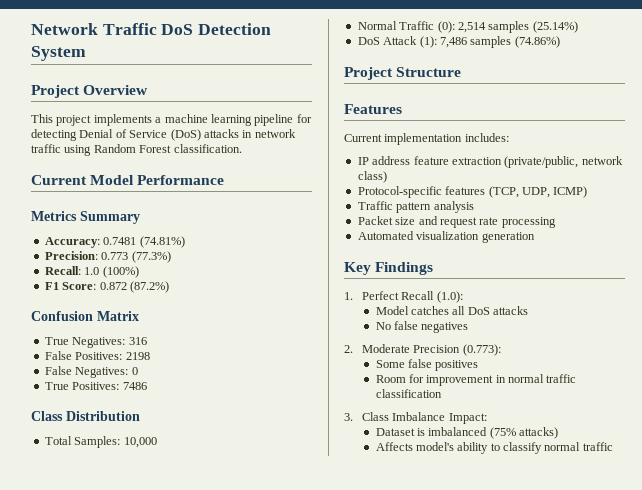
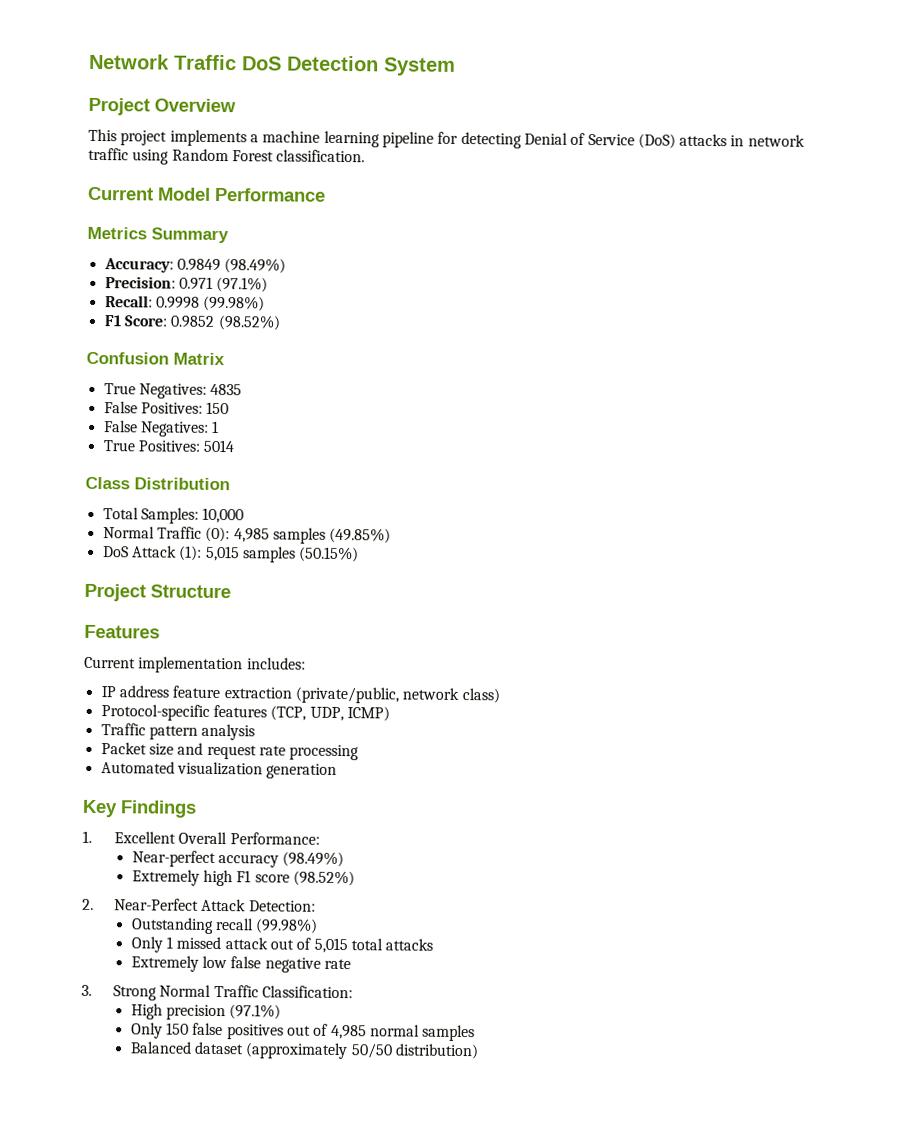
[103,236,185,248] 0.7481 (74.81%) -> [176,258,287,274] 0.9849 (98.49%)
[101,251,171,263] 0.773 (77.3%) -> [178,276,269,293] 0.971 (97.1%)
[84,266,139,278] 1.0 (100%) -> [155,295,266,312] 0.9998 (99.98%)
[99,281,169,293] 0.872 (87.2%) -> [170,314,281,331] 0.9852 (98.52%)
[128,337,147,345] 316 -> [210,383,243,396] 4835
[125,352,150,360] 2198 -> [206,401,230,415] 150
[131,367,138,375] 0 -> [212,420,220,434] 1
[122,382,147,390] 7486 -> [203,439,235,453] 5014
[457,21,578,33] 2,514 samples (25.14%) -> [233,527,392,544] 4,985 samples (49.85%)
[439,36,560,48] 7,486 samples (74.86%) -> [205,545,360,563] 5,015 samples (50.15%)
[361,291,463,303] [375,306,529,315] [375,321,469,333] [344,344,501,356] [375,359,479,371] [375,374,577,386] [375,389,442,398] [344,412,487,424] [375,427,559,439] [375,442,613,454] Perfect Recall (1.0): // Model catches all DoS attacks // No false negatives // 2. Moderate Precision (0.773): // Some false positives // Room for improvement in normal traffic classification // 3. Class Imbalance Impact: // Dataset is imbalanced (75% attacks) // Affects model's ability to classify normal traffic -> [113,831,320,845] [131,850,345,868] [131,869,355,887] [82,898,316,912] [130,917,319,934] [130,936,434,954] [130,955,351,973] [81,984,353,1001] [130,1003,282,1021] [130,1022,476,1042] [129,1041,479,1060] Excellent Overall Performance: // Near-perfect accuracy (98.49%) // Extremely high F1 score (98.52%) // 2. Near-Perfect Attack Detection: // Outstanding recall (99.98%) // Only 1 missed attack out of 5,015 total attacks // Extremely low false negative rate // 3. Strong Normal Traffic Classification: // High precision (97.1%) // Only 150 false positives out of 4,985 normal samples // Balanced dataset (approximately 50/50 distribution)

